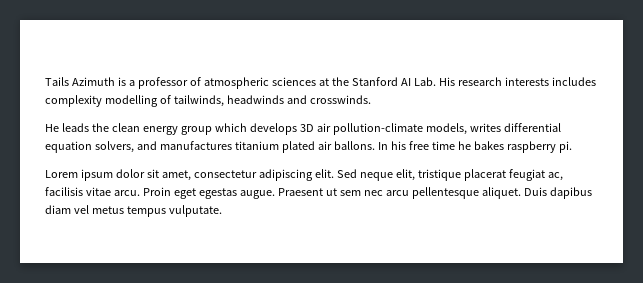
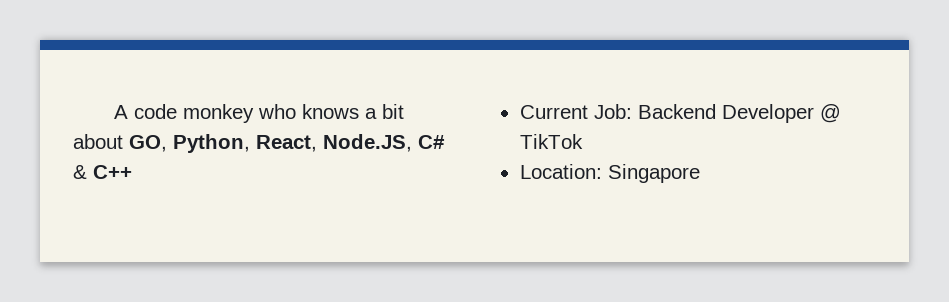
[45,77,596,89] [45,95,371,107] [45,123,561,135] [45,141,572,153] [45,169,563,181] [45,187,592,199] [45,205,222,217] Tails Azimuth is a professor of atmospheric sciences at the Stanford AI Lab. His research interests includes complexity modelling of tailwinds, headwinds and crosswinds. // He leads the clean energy group which develops 3D air pollution-climate models, writes differential equation solvers, and manufactures titanium plated air ballons. In his free time he bakes raspberry pi. // Lorem ipsum dolor sit amet, consectetur adipiscing elit. Sed neque elit, tristique placerat feugiat ac, facilisis vitae arcu. Proin eget egestas augue. Praesent ut sem nec arcu pellentesque aliquet. Duis dapibus diam vel metus tempus vulputate. -> [114,104,405,123] [73,134,445,153] [73,165,132,179] [519,104,841,123] [519,134,583,149] [519,164,700,183] A code monkey who knows a bit about GO, Python, React, Node.JS, C# & C++ // Current Job: Backend Developer @ TikTok // Location: Singapore

